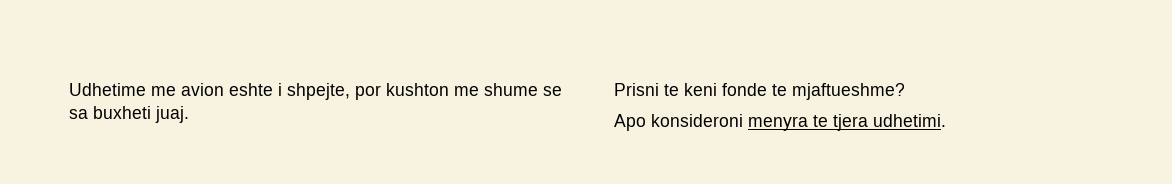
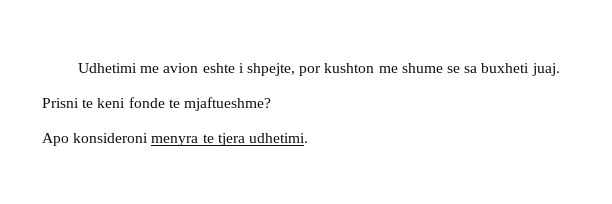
[69,83,146,96] Udhetime -> [78,63,138,73] Udhetimi

